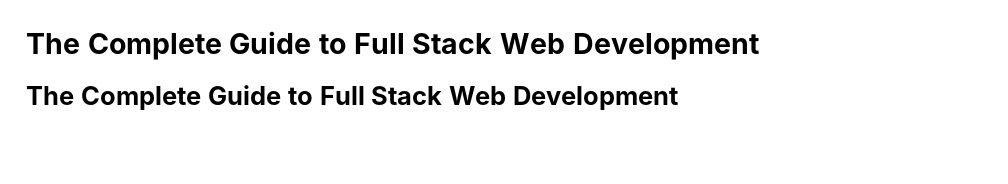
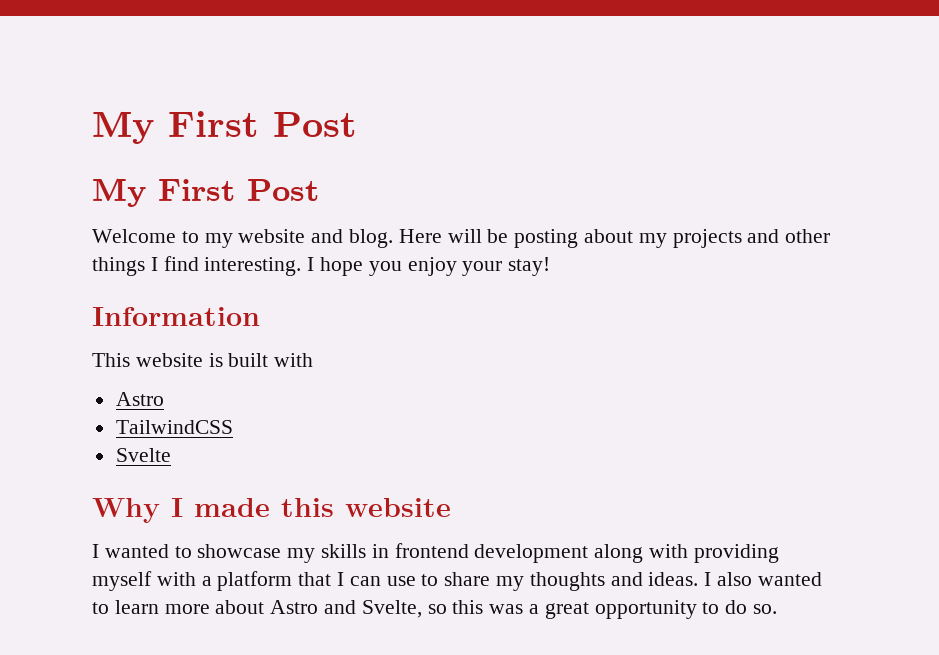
[26,31,759,60] [26,85,679,110] The Complete Guide to Full Stack Web Development // The Complete Guide to Full Stack Web Development -> [92,111,357,144] [92,178,319,207] [92,229,831,248] [92,256,551,276] [92,307,260,326] [92,353,314,367] [115,392,164,406] [115,420,233,434] [115,448,171,462] [92,498,451,523] [92,543,779,563] [92,571,822,591] [92,600,778,619] My First Post // My First Post // Welcome to my website and blog. Here will be posting about my projects and other things I find interesting. I hope you enjoy your stay! // Information // This website is built with // Astro // TailwindCSS // Svelte // Why I made this website // I wanted to showcase my skills in frontend development along with providing myself with a platform that I can use to share my thoughts and ideas. I also wanted to learn more about Astro and Svelte, so this was a great opportunity to do so.

